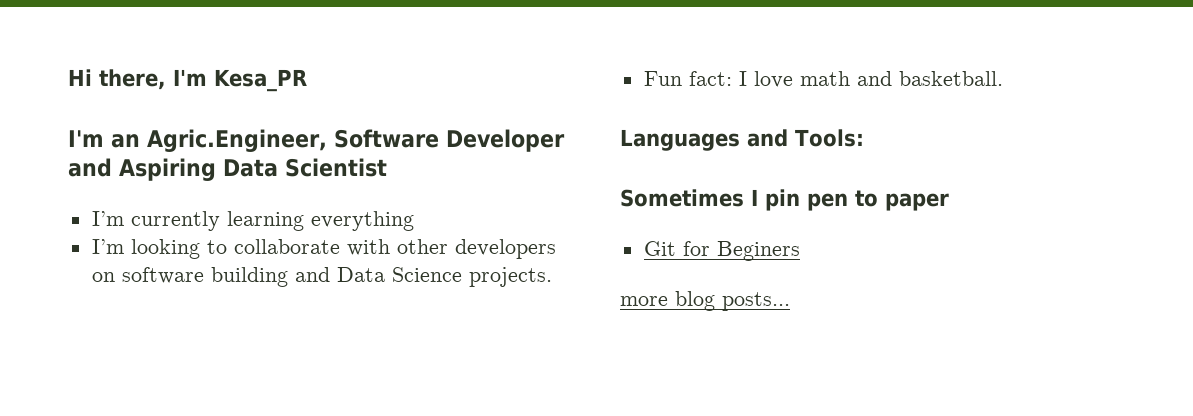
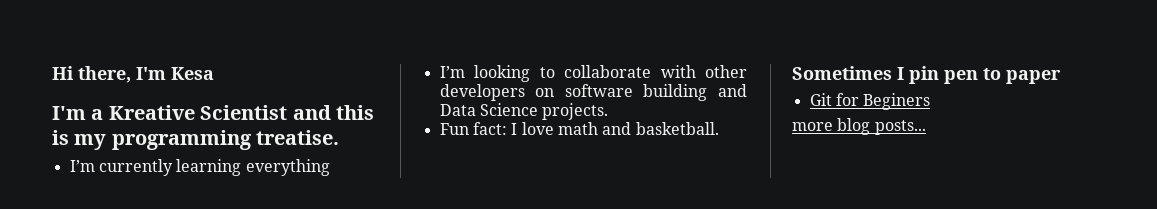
[214,69,307,92] [68,129,565,152] [68,158,387,181] Kesa_PR // I'm an Agric.Engineer, Software Developer and Aspiring Data Scientist -> [171,67,214,80] [52,105,374,120] [52,130,340,150] Kesa // I'm a Kreative Scientist and this is my programming treatise.
[620,129,864,151] // Languages and Tools: -> (719, 128) none

